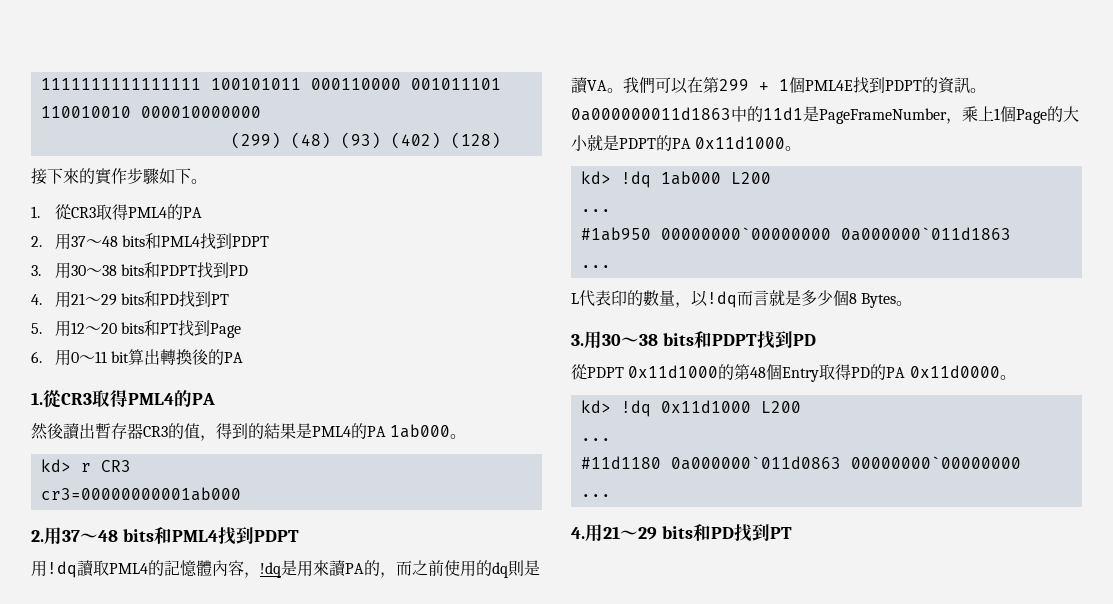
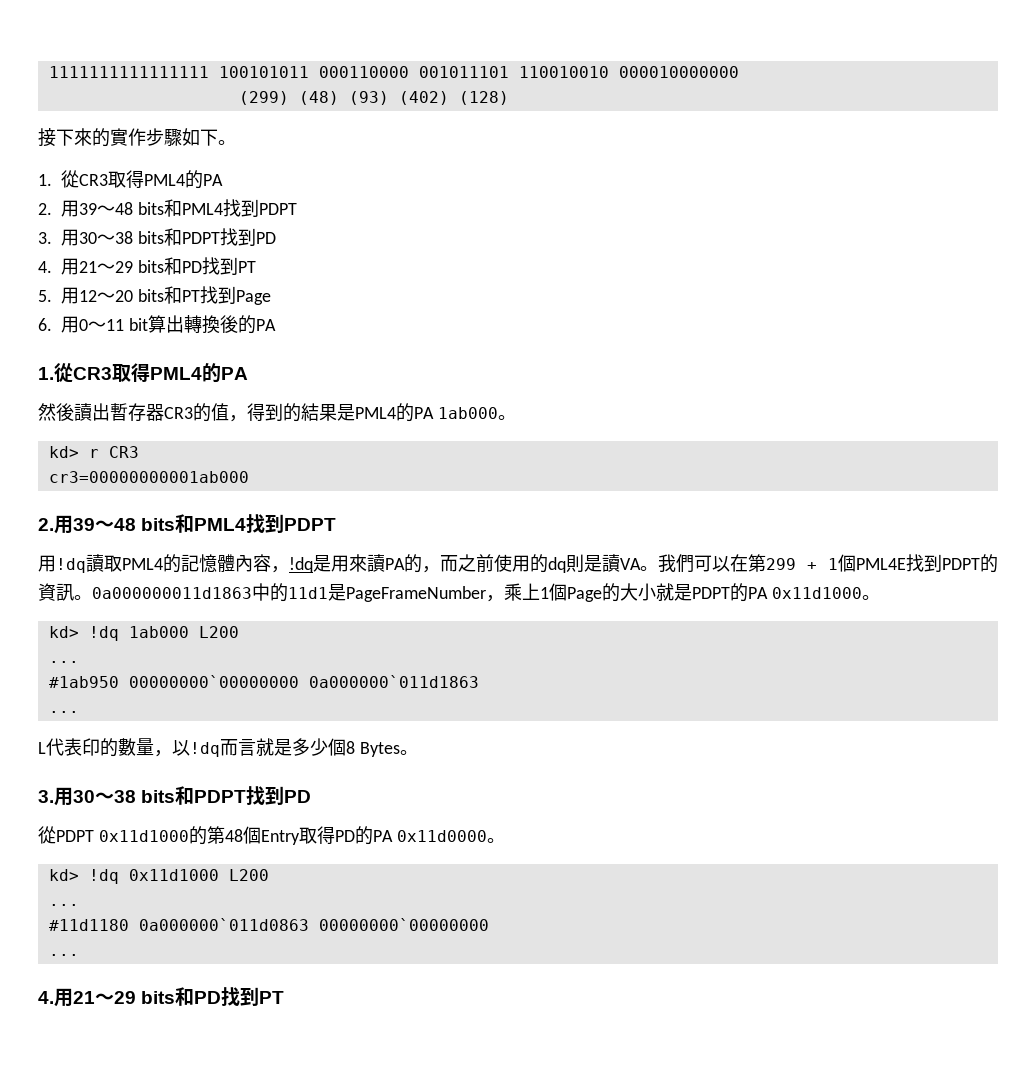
[70,236,86,247] 37 -> [79,203,97,215] 39
[62,530,80,542] 37 -> [73,518,95,531] 39

